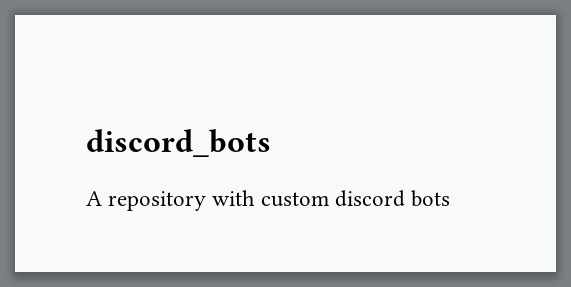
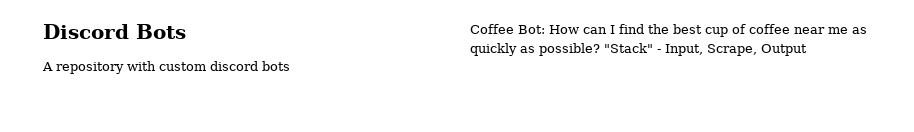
[86,129,271,157] discord_bots -> [43,24,186,39] Discord Bots
(451, 198) none -> [470,24,867,37] [470,43,807,56] // Coffee Bot: How can I find the best cup of coffee near me as quickly as possible? "Stack" - Input, Scrape, Output

